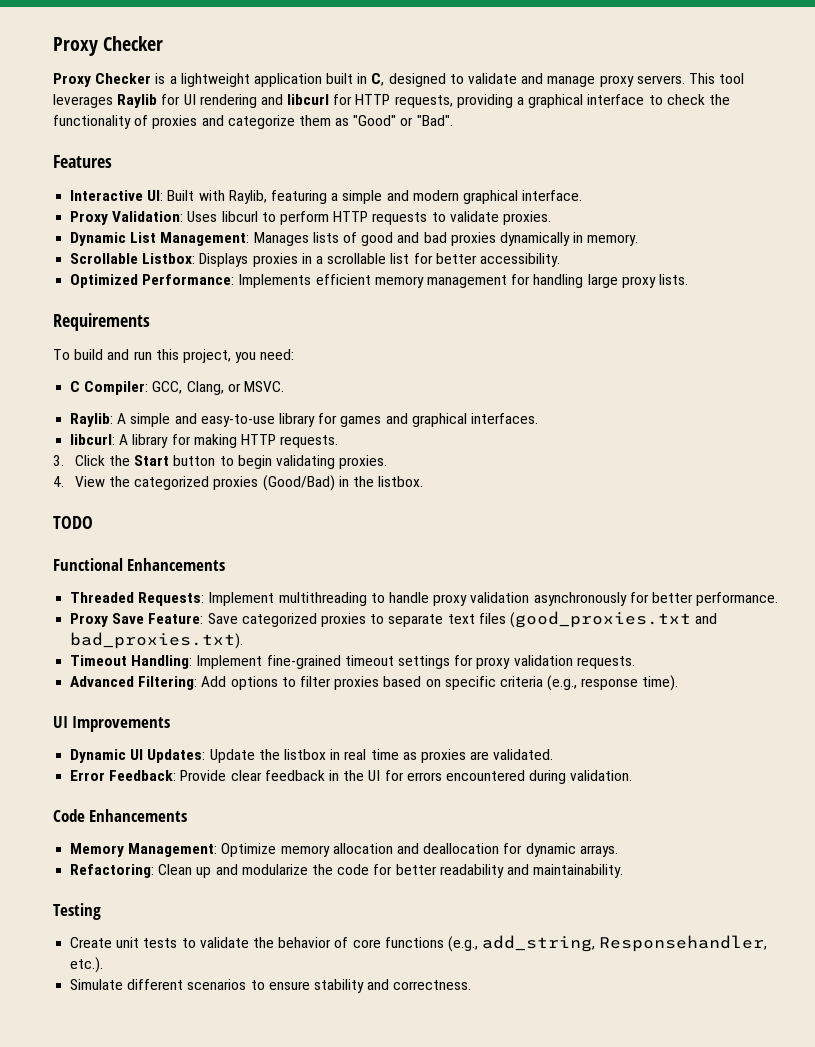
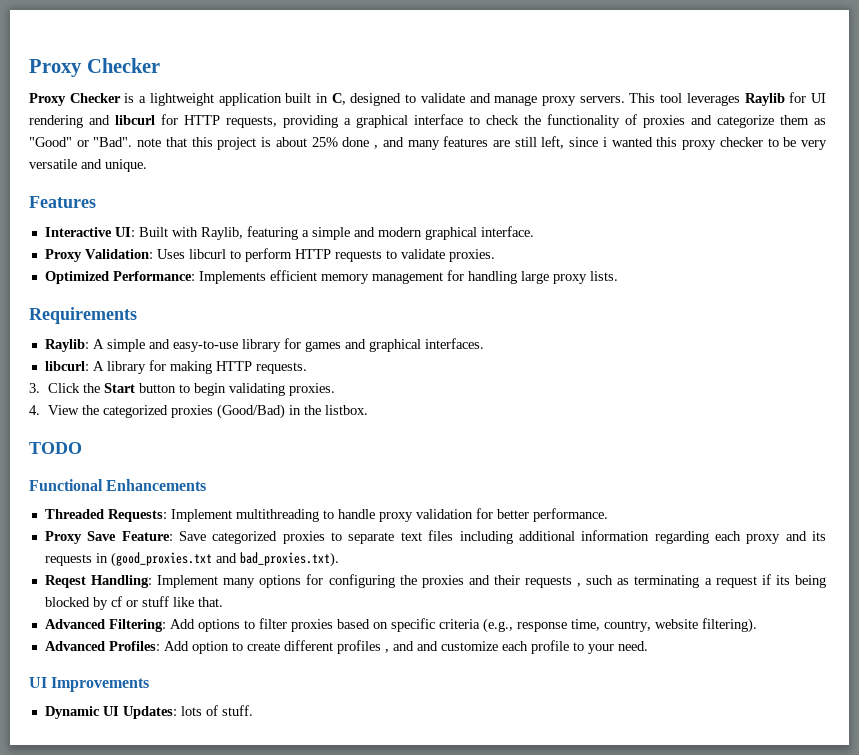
(453, 120) none -> [137,136,828,150] [29,159,147,172] note that this project is about 25% done , and many features are still left, since i wanted this proxy checker to be very versatile and unique.
[70,232,639,246] [70,253,560,267] // Dynamic List Management: Manages lists of good and bad proxies dynamically in memory. // Scrollable Listbox: Displays proxies in a scrollable list for better accessibility. -> (495, 255) none
[53,349,295,363] [70,381,284,395] // To build and run this project, you need: // C Compiler: GCC, Clang, or MSVC. -> (137, 315) none
[533,592,627,606] asynchronously -> (473, 514) none
(506, 618) none -> [459,530,827,544] [44,553,108,566] including additional information regarding each proxy and its requests in
[70,655,128,666] Timeout -> [44,575,86,588] Reqest
[266,655,635,669] fine-grained timeout settings for proxy validation requests. -> [223,574,826,588] [44,596,223,610] many options for configuring the proxies and their requests , such as terminating a request if its being blocked by cf or stuff like that.
[642,675,679,691] time). -> [570,618,757,633] [44,640,648,654] time, country, website filtering). // Advanced Profiles: Add option to create different profiles , and and customize each profile to your need.
[209,749,554,763] [70,770,633,784] [53,809,188,822] [70,843,618,857] [70,864,624,878] [53,903,101,920] [70,935,768,952] [70,957,104,973] [70,979,472,993] Update the listbox in real time as proxies are validated. // Error Feedback: Provide clear feedback in the UI for errors encountered during validation. // Code Enhancements // Memory Management: Optimize memory allocation and deallocation for dynamic arrays. // Refactoring: Clean up and modularize the code for better readability and maintainability. // Testing // Create unit tests to validate the behavior of core functions (e.g., add_string, Responsehandler, etc.). // Simulate different scenarios to ensure stability and correctness. -> [180,705,253,716] lots of stuff.

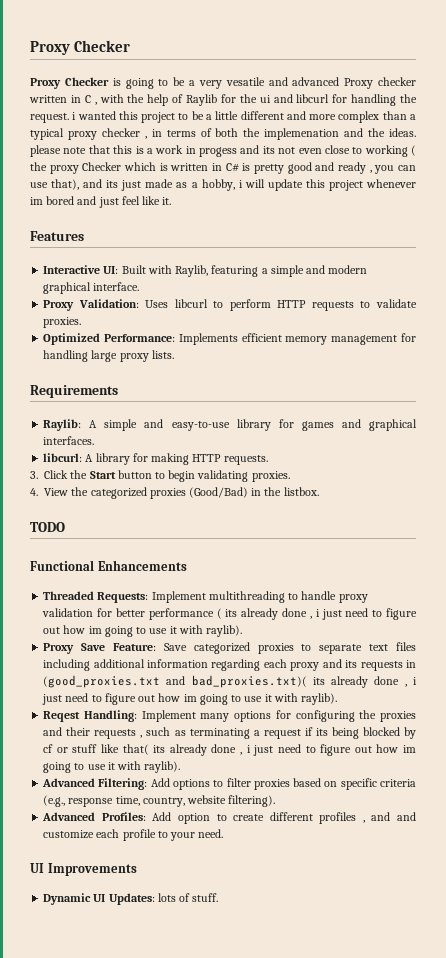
[139,92,826,106] [29,114,826,128] [29,136,828,150] [29,159,147,172] a lightweight application built in C, designed to validate and manage proxy servers. This tool leverages Raylib for UI rendering and libcurl for HTTP requests, providing a graphical interface to check the functionality of proxies and categorize them as "Good" or "Bad". note that this project is about 25% done , and many features are still left, since i wanted this proxy checker to be very versatile and unique. -> [125,77,416,89] [29,94,417,106] [30,111,416,123] [30,128,417,140] [30,145,416,157] [30,162,417,174] [30,179,416,191] [30,196,172,208] going to be a very vesatile and advanced Proxy checker written in C , with the help of Raylib for the ui and libcurl for handling the request. i wanted this project to be a little different and more complex than a typical proxy checker , in terms of both the implemenation and the ideas. please note that this is a work in progess and its not even close to working ( the proxy Checker which is written in C# is pretty good and ready , you can use that), and its just made as a hobby, i will update this project whenever im bored and just feel like it.
[532,508,608,522] performance. -> [148,608,418,620] [43,625,243,637] performance ( its already done , i just need to figure out how im going to use it with raylib).
[239,552,339,567] bad_proxies.txt). -> [191,675,418,688] [42,693,338,705] bad_proxies.txt)( its already done , i just need to figure out how im going to use it with raylib).
[197,597,223,607] that. -> [122,744,417,756] [43,761,181,773] that( its already done , i just need to figure out how im going to use it with raylib).

